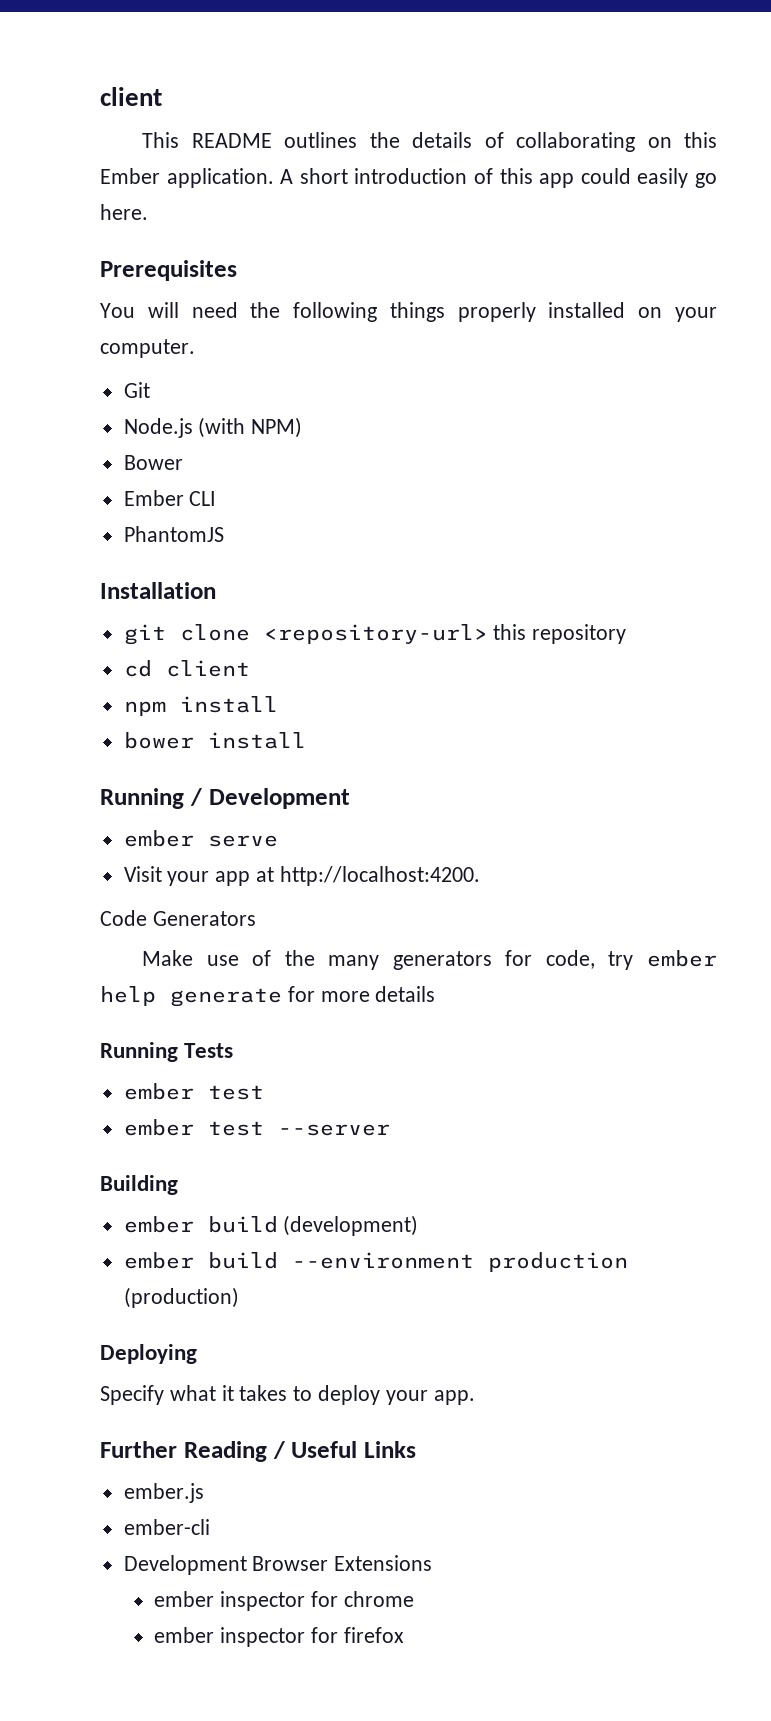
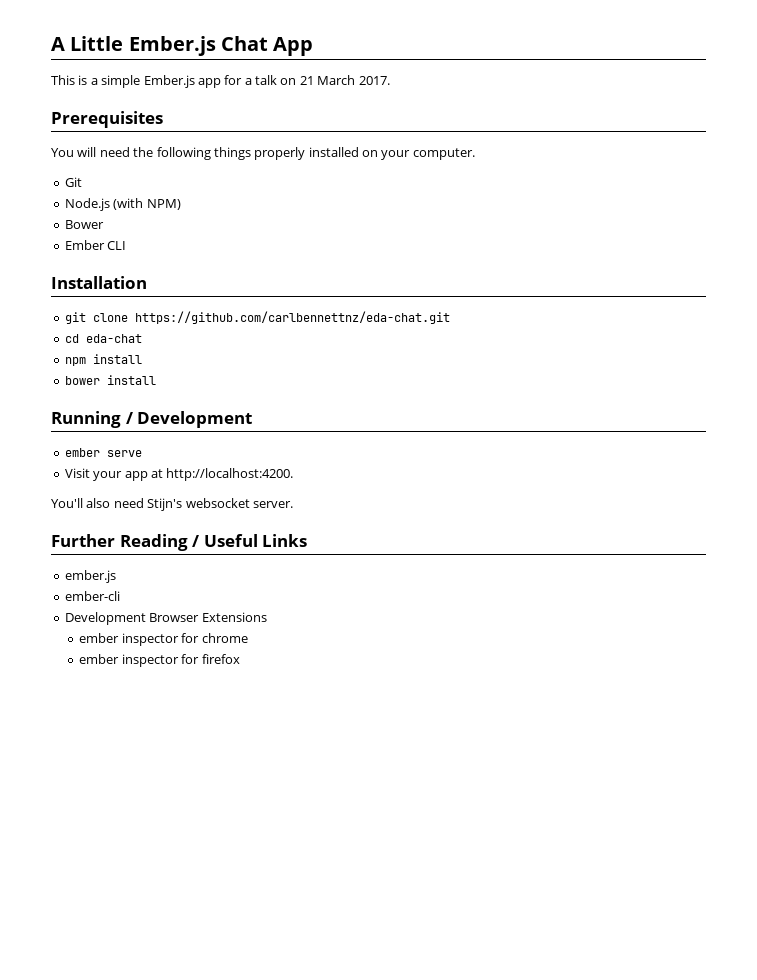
[100,87,162,106] [142,132,717,152] [100,168,718,188] [100,204,148,220] client // This README outlines the details of collaborating on this Ember application. A short introduction of this app could easily go here. -> [51,36,314,56] [51,75,390,88] A Little Ember.js Chat App // This is a simple Ember.js app for a talk on 21 March 2017.
[123,526,224,542] // PhantomJS -> (127, 245) none
[263,624,627,644] <repository-url> this repository -> [134,311,450,324] https://github.com/carlbennettnz/eda-chat.git
[165,660,250,677] client -> [85,334,142,343] eda-chat
[100,910,256,926] [142,950,717,970] [100,986,436,1007] [100,1042,234,1062] [123,1083,264,1100] [123,1119,390,1136] [100,1175,178,1195] [123,1215,419,1236] [123,1252,628,1272] [123,1287,239,1308] [100,1344,197,1364] [100,1385,475,1405] Code Generators // Make use of the many generators for code, try ember help generate for more details // Running Tests // ember test // ember test --server // Building // ember build (development) // ember build --environment production (production) // Deploying // Specify what it takes to deploy your app. -> [51,498,293,511] You'll also need Stijn's websocket server.

